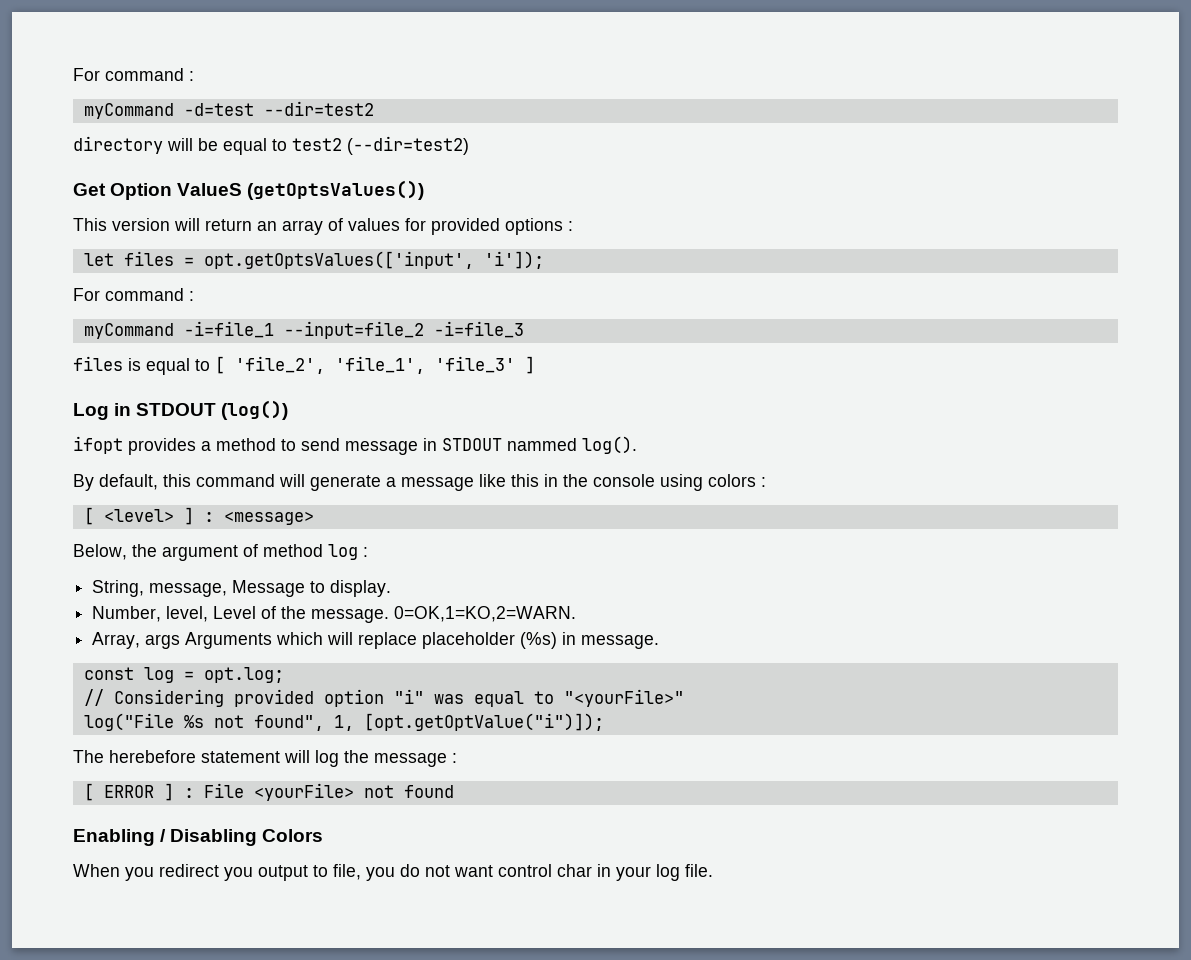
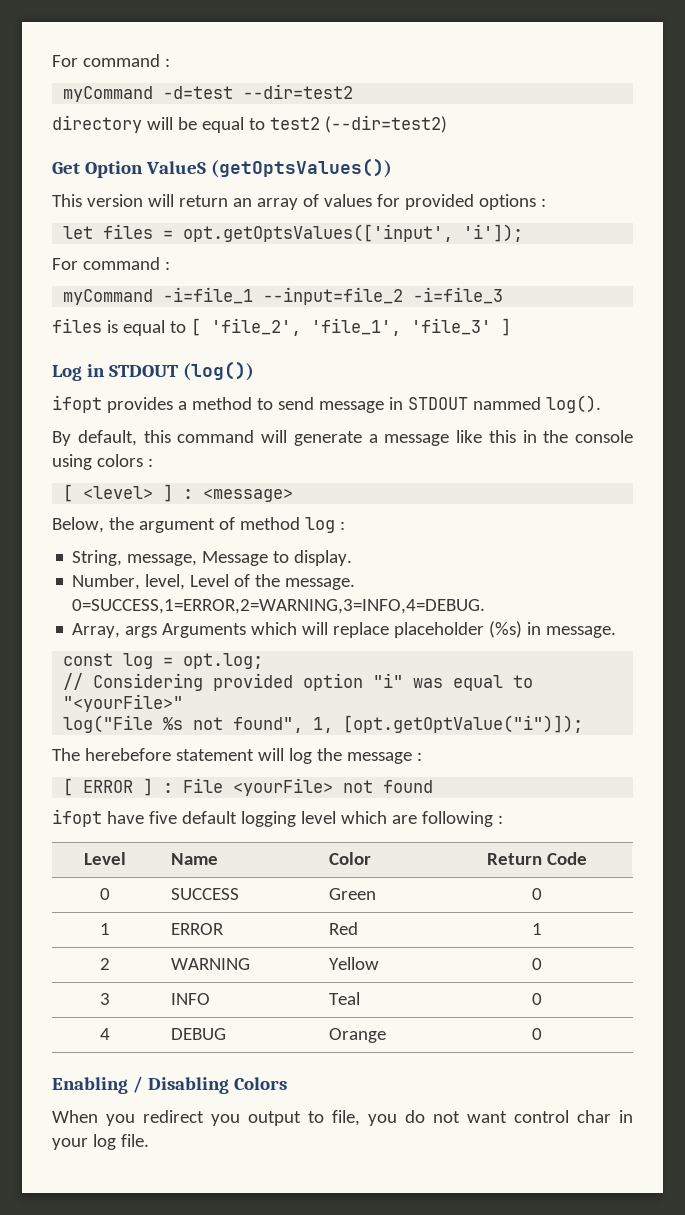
[394,606,577,622] 0=OK,1=KO,2=WARN. -> [72,599,486,614] 0=SUCCESS,1=ERROR,2=WARNING,3=INFO,4=DEBUG.
(454, 791) none -> [52,809,503,827] [83,852,126,865] [170,853,218,865] [328,852,371,865] [487,852,587,865] [99,888,110,900] [170,888,239,900] [328,888,376,900] [532,888,542,900] [99,923,110,935] [170,923,224,935] [328,922,358,935] [532,923,542,935] [99,958,110,970] [170,958,250,970] [328,957,379,970] [532,958,542,970] [99,993,110,1005] [170,993,210,1005] [328,992,360,1005] [532,993,542,1005] [99,1028,110,1040] [170,1028,226,1040] [328,1028,386,1043] [532,1028,542,1040] // ifopt have five default logging level which are following : // Level | Name | Color | Return Code // 0 | SUCCESS | Green | 0 // 1 | ERROR | Red | 1 // 2 | WARNING | Yellow | 0 // 3 | INFO | Teal | 0 // 4 | DEBUG | Orange | 0

